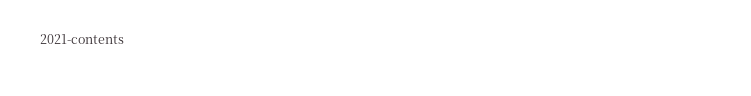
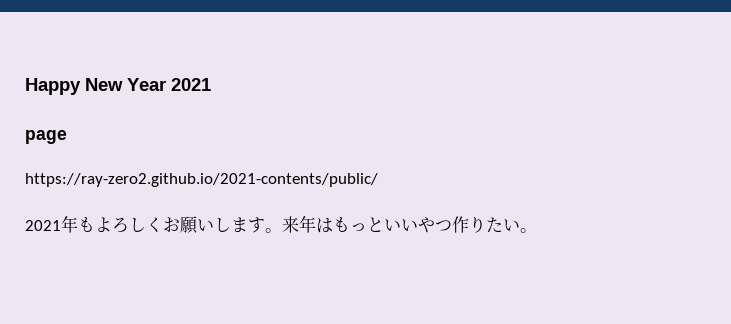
[40,34,124,44] 2021-contents -> [25,78,211,95] [25,130,67,144] [25,173,378,187] [25,215,537,234] Happy New Year 2021 // page // https://ray-zero2.github.io/2021-contents/public/ // 2021年もよろしくお願いします。来年はもっといいやつ作りたい。

